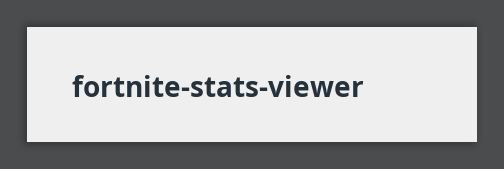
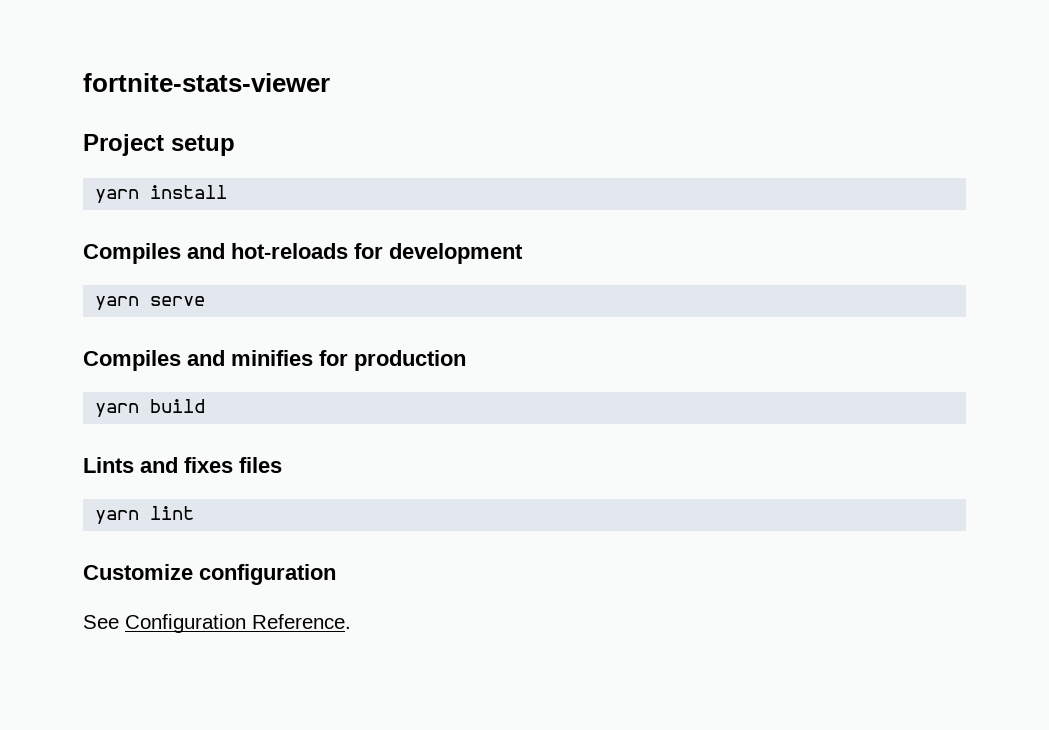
(364, 86) none -> [83,134,235,156] [95,185,228,203] [83,243,523,264] [95,296,206,310] [83,350,466,371] [95,399,206,417] [83,457,282,473] [95,506,195,524] [83,564,336,585] [83,614,351,633] // Project setup // yarn install // Compiles and hot-reloads for development // yarn serve // Compiles and minifies for production // yarn build // Lints and fixes files // yarn lint // Customize configuration // See Configuration Reference.

